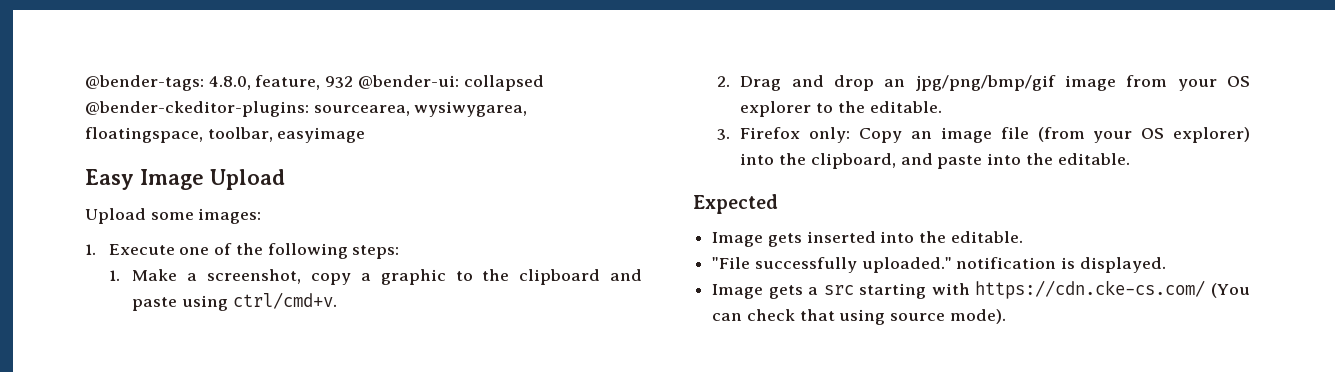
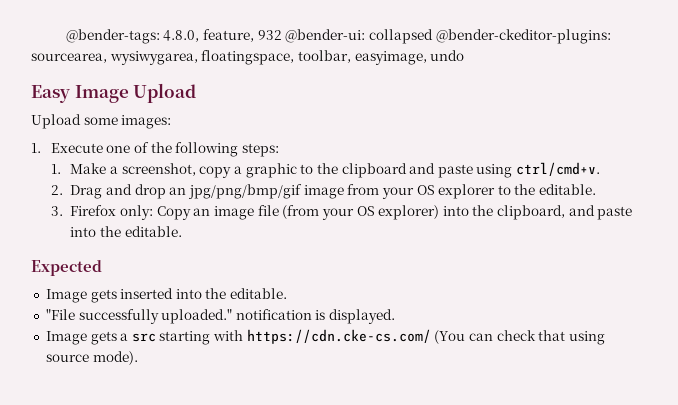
[277,127,366,143] easyimage -> [354,50,465,65] easyimage, undo

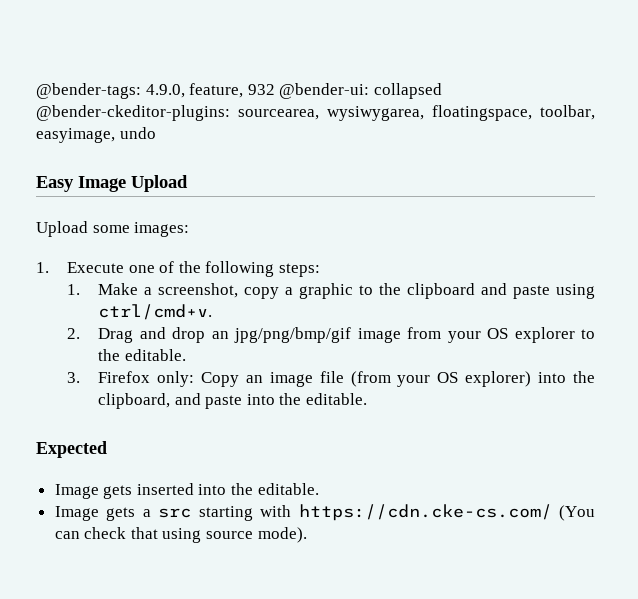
[163,30,200,42] 4.8.0, -> [145,84,185,98] 4.9.0,
[45,309,396,324] // "File successfully uploaded." notification is displayed. -> (319, 489) none

